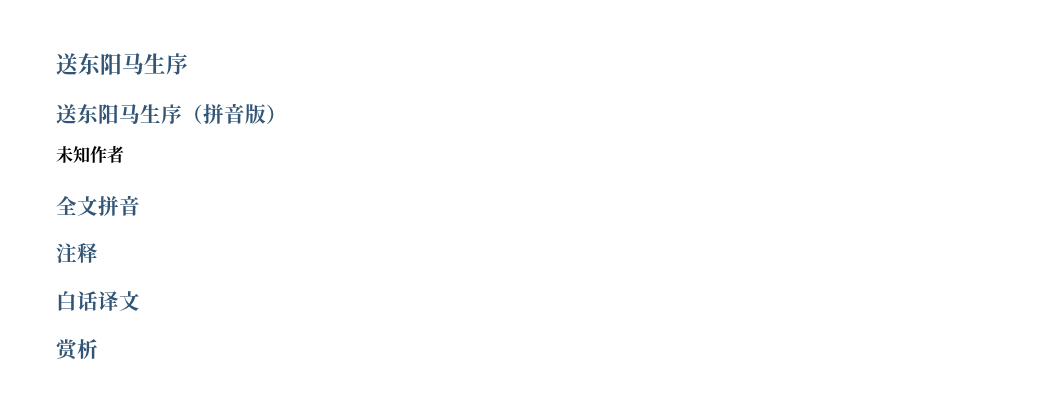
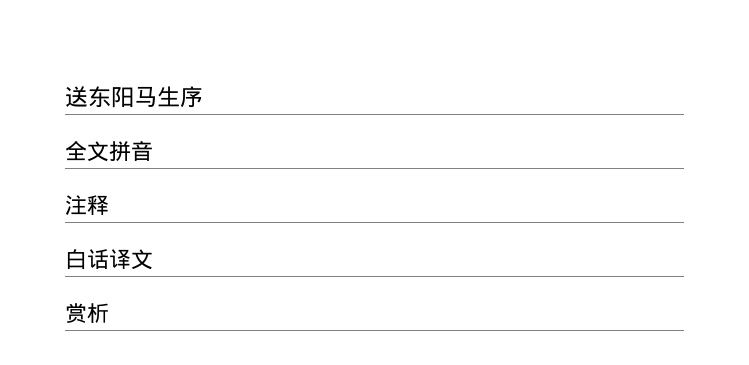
[56,53,188,75] [56,103,287,125] [56,145,124,163] 送东阳马生序 // 送东阳马生序（拼音版） // 未知作者 -> [65,86,203,108] 送东阳马生序

